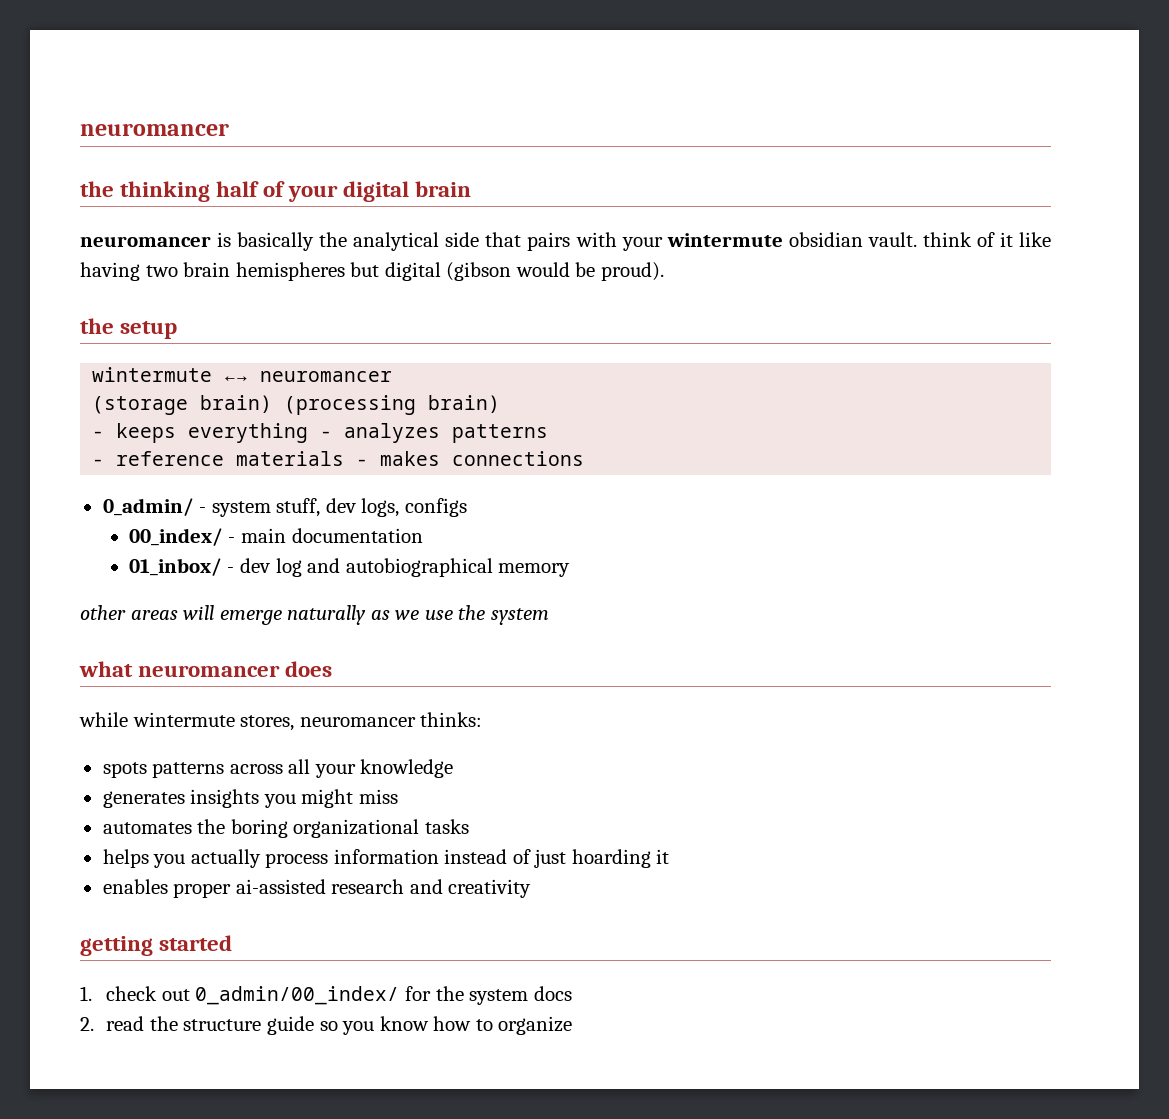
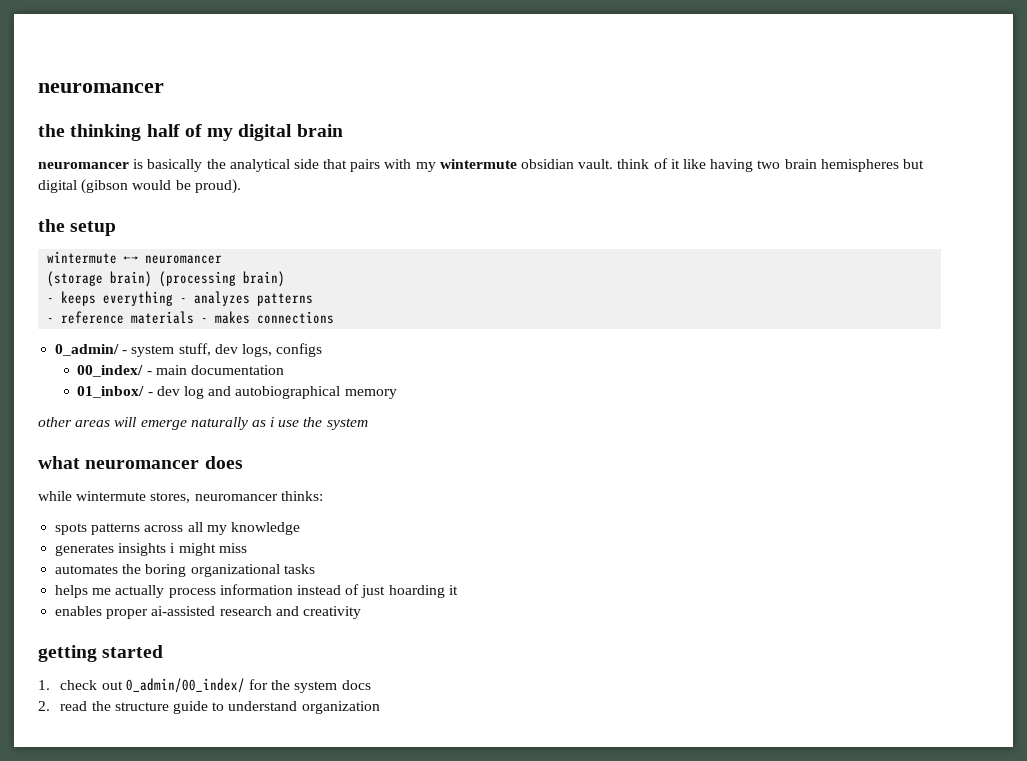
[288,185,339,202] your -> [207,128,234,141] my
[621,237,663,251] your -> [415,162,436,172] my
[395,610,420,620] we -> [270,417,275,427] i
[314,764,356,778] your -> [206,525,227,535] my
[263,794,296,808] you -> [170,543,176,553] i
[153,854,186,868] you -> [92,588,112,595] me
[319,1016,573,1035] so you know how to organize -> [212,701,380,714] to understand organization

